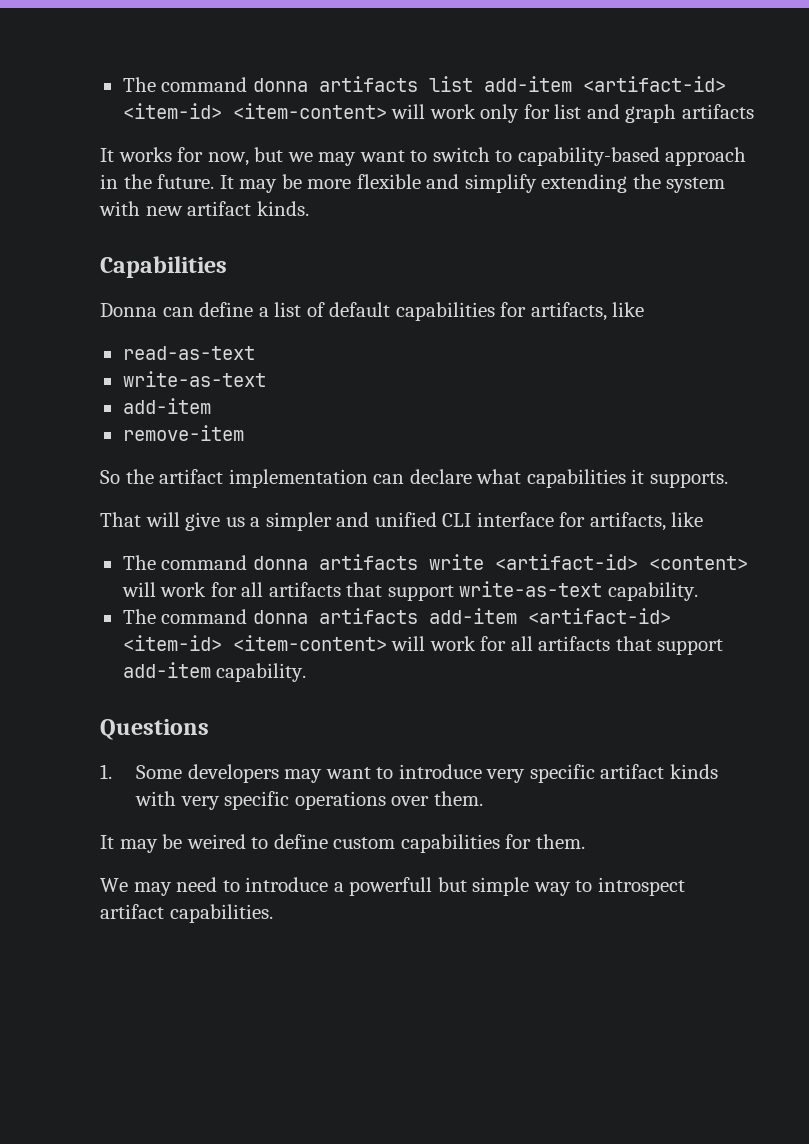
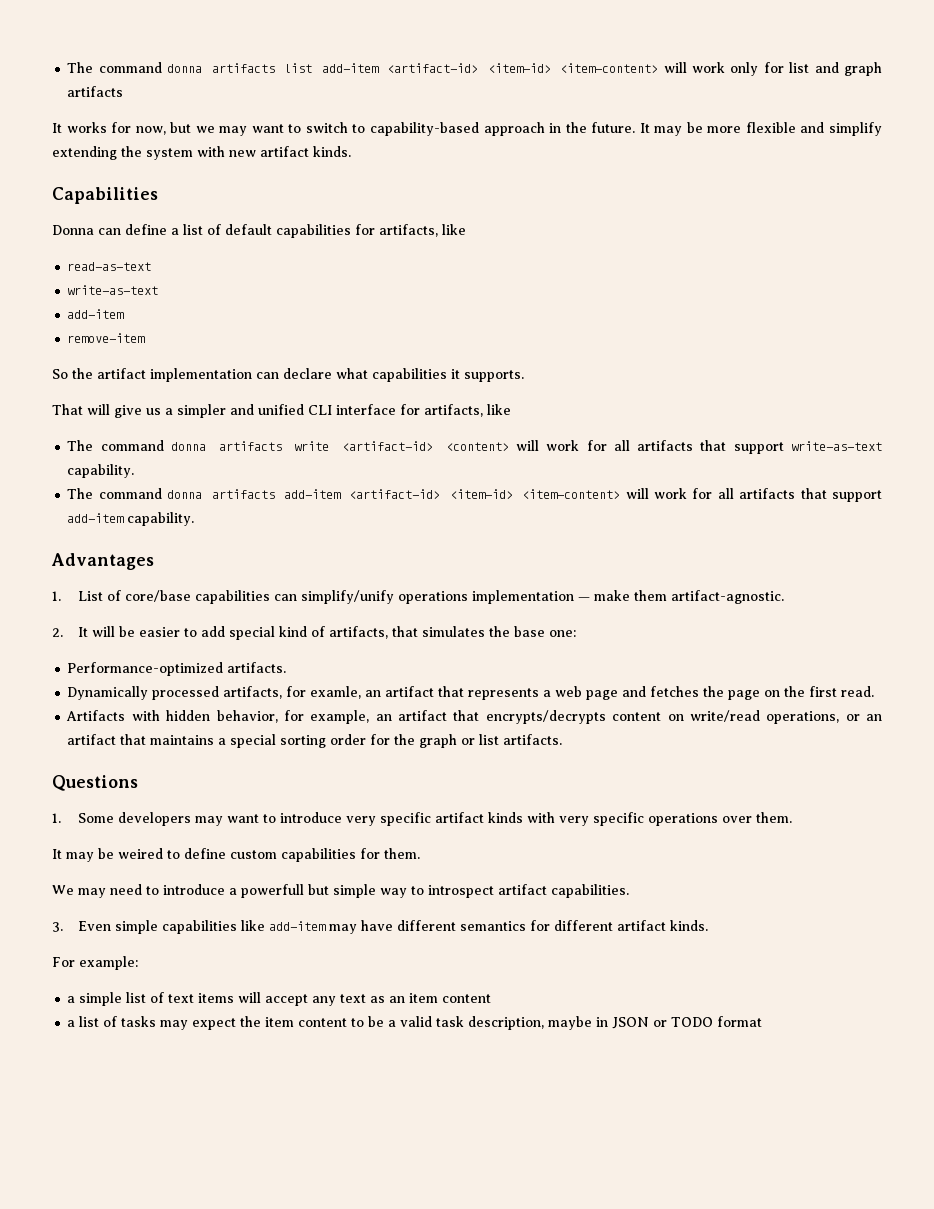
(307, 672) none -> [51,553,154,570] [52,590,784,604] [52,626,576,640] [67,662,287,676] [67,686,875,700] [66,710,882,724] [67,734,563,748] // Advantages // 1. List of core/base capabilities can simplify/unify operations implementation — make them artifact-agnostic. // 2. It will be easier to add special kind of artifacts, that simulates the base one: // Performance-optimized artifacts. // Dynamically processed artifacts, for examle, an artifact that represents a web page and fetches the page on the first read. // Artifacts with hidden behavior, for example, an artifact that encrypts/decrypts content on write/read operations, or an artifact that maintains a special sorting order for the graph or list artifacts.
(273, 913) none -> [52,920,708,934] [52,956,138,970] [67,992,492,1006] [67,1016,763,1030] // 3. Even simple capabilities like add-item may have different semantics for different artifact kinds. // For example: // a simple list of text items will accept any text as an item content // a list of tasks may expect the item content to be a valid task description, maybe in JSON or TODO format

